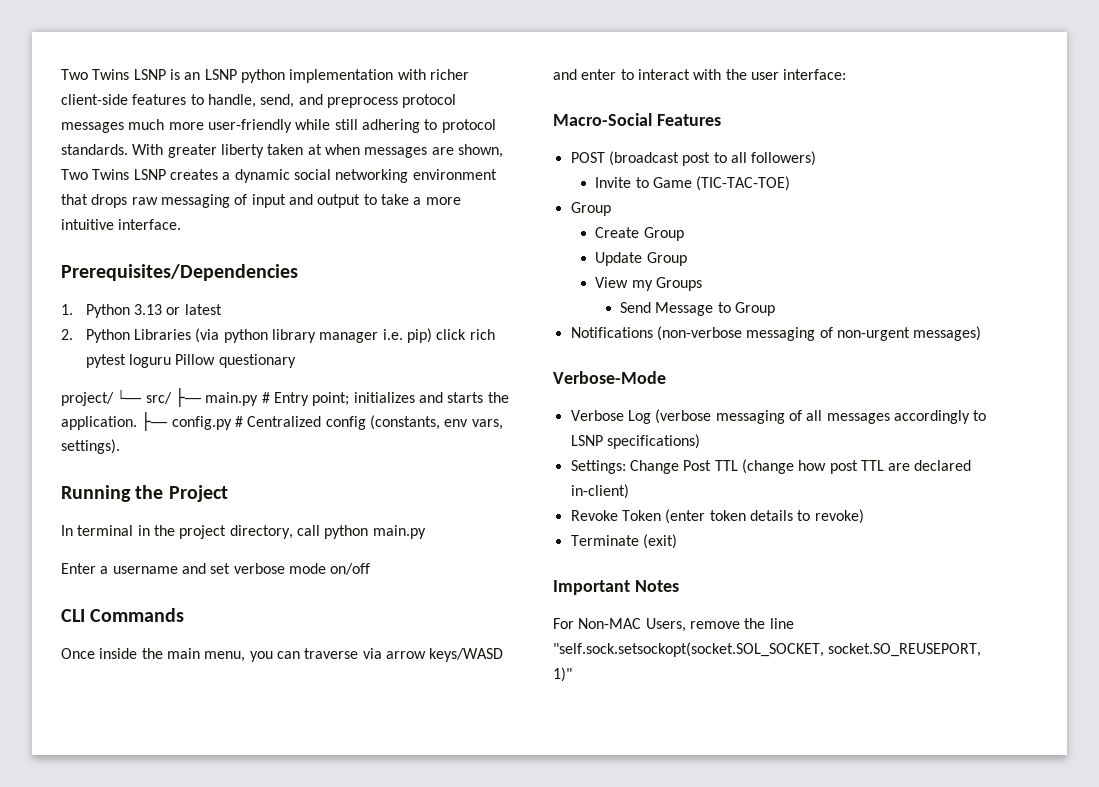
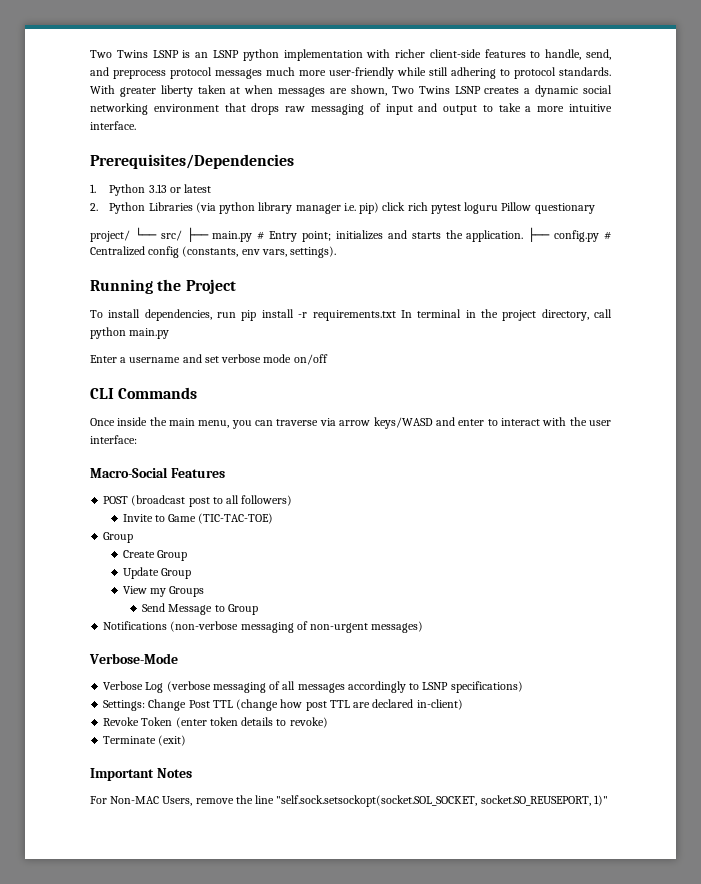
(228, 493) none -> [90,309,396,321] To install dependencies, run pip install -r requirements.txt

